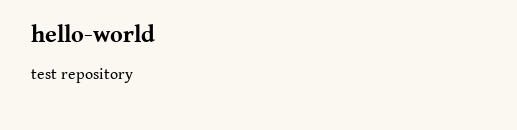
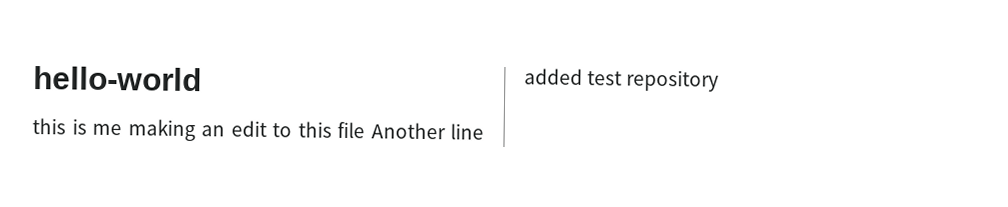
(155, 33) none -> [32,117,484,142] [524,68,583,85] this is me making an edit to this file Another line added

